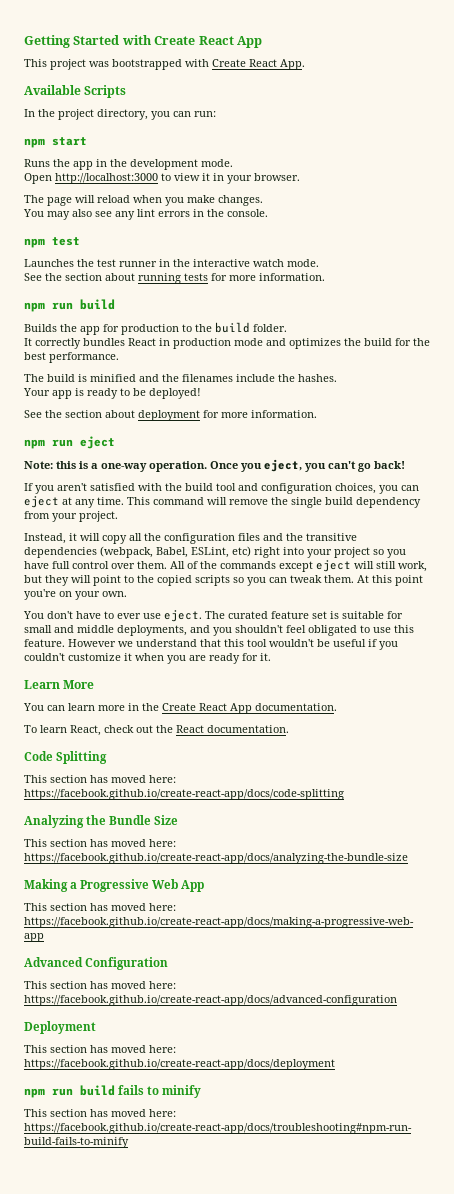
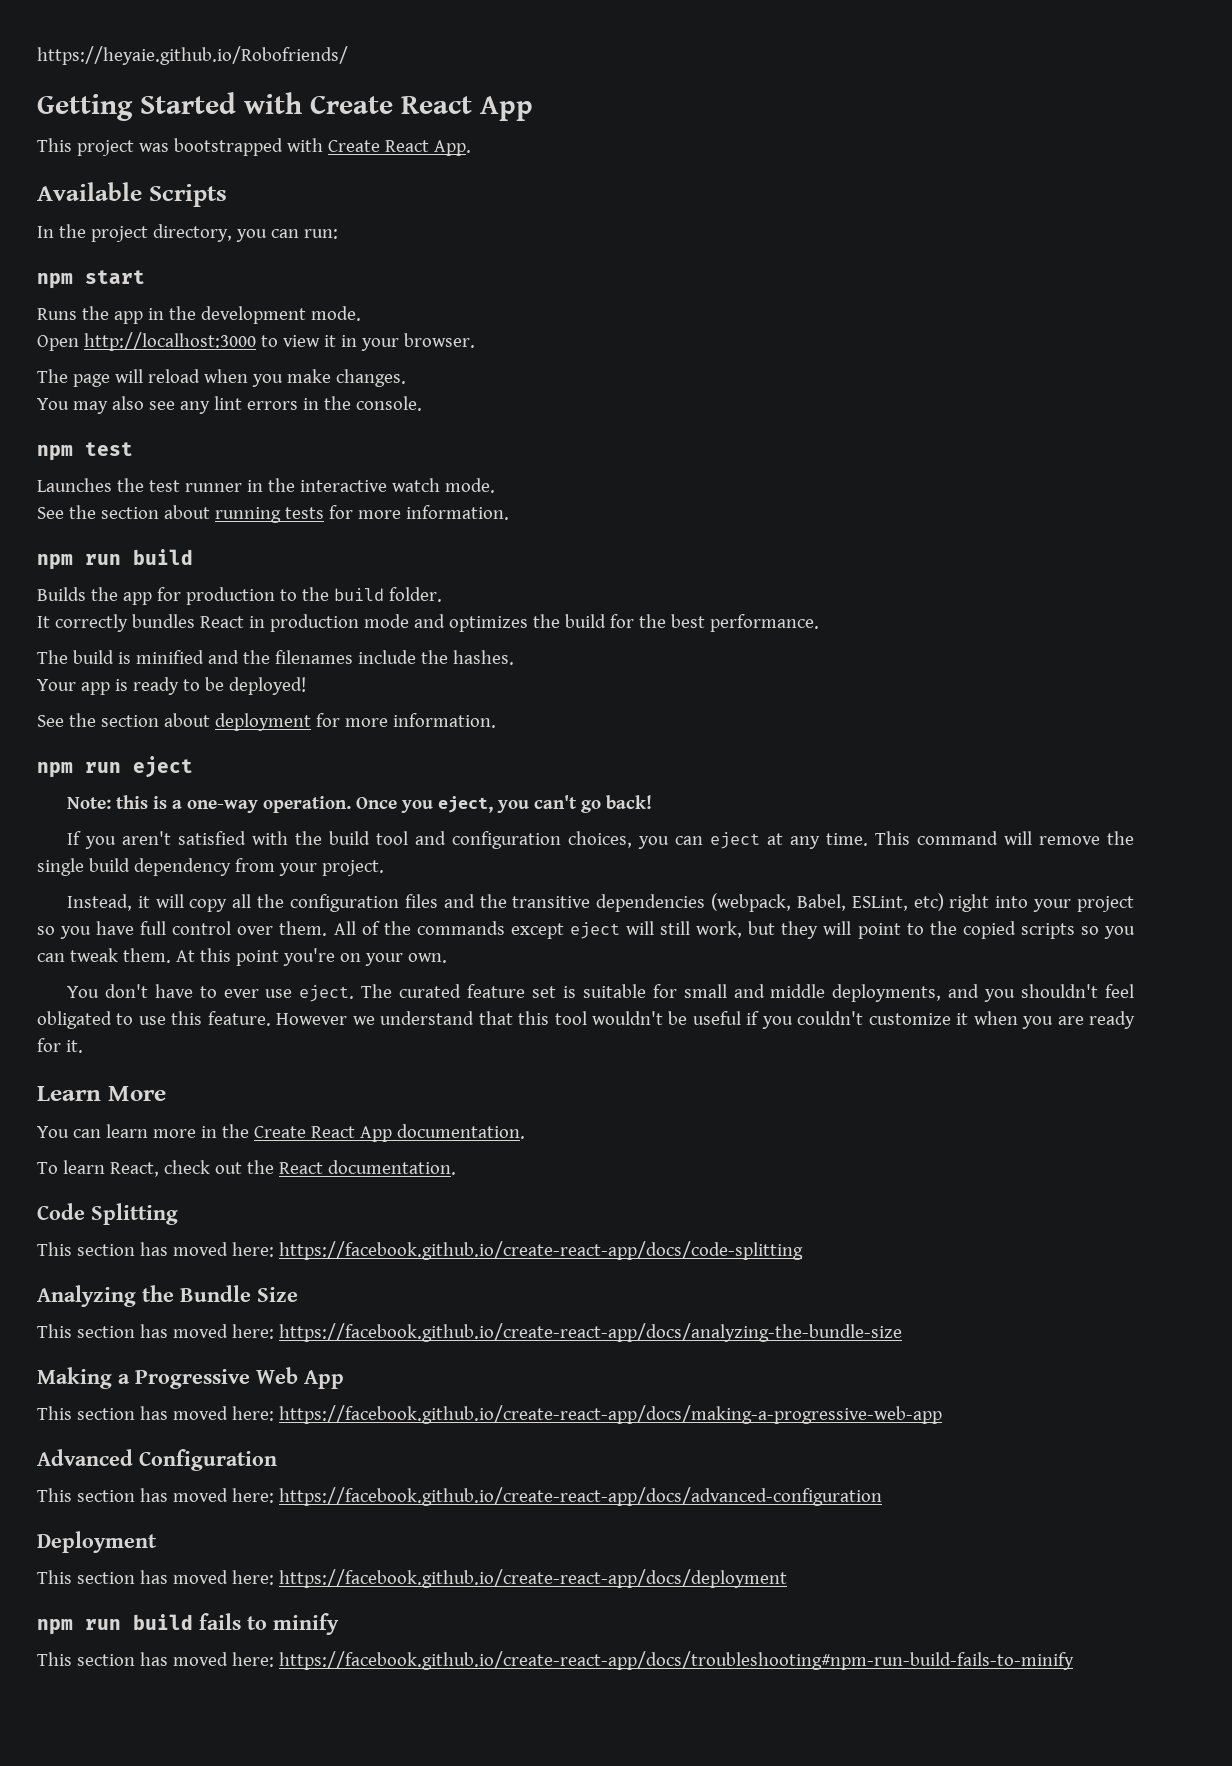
(24, 41) none -> [37,46,348,65] https://heyaie.github.io/Robofriends/ //

